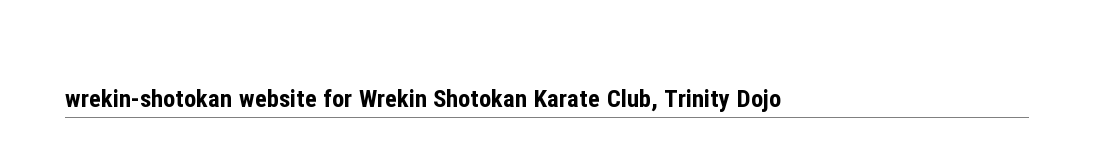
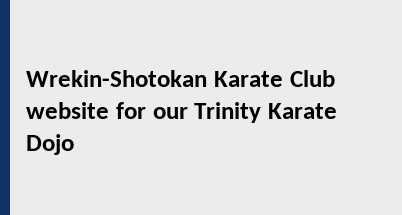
[65,89,731,112] wrekin-shotokan website for Wrekin Shotokan Karate Club, Trinity -> [26,70,335,87] [26,102,337,123] Wrekin-Shotokan Karate Club website for our Trinity Karate

